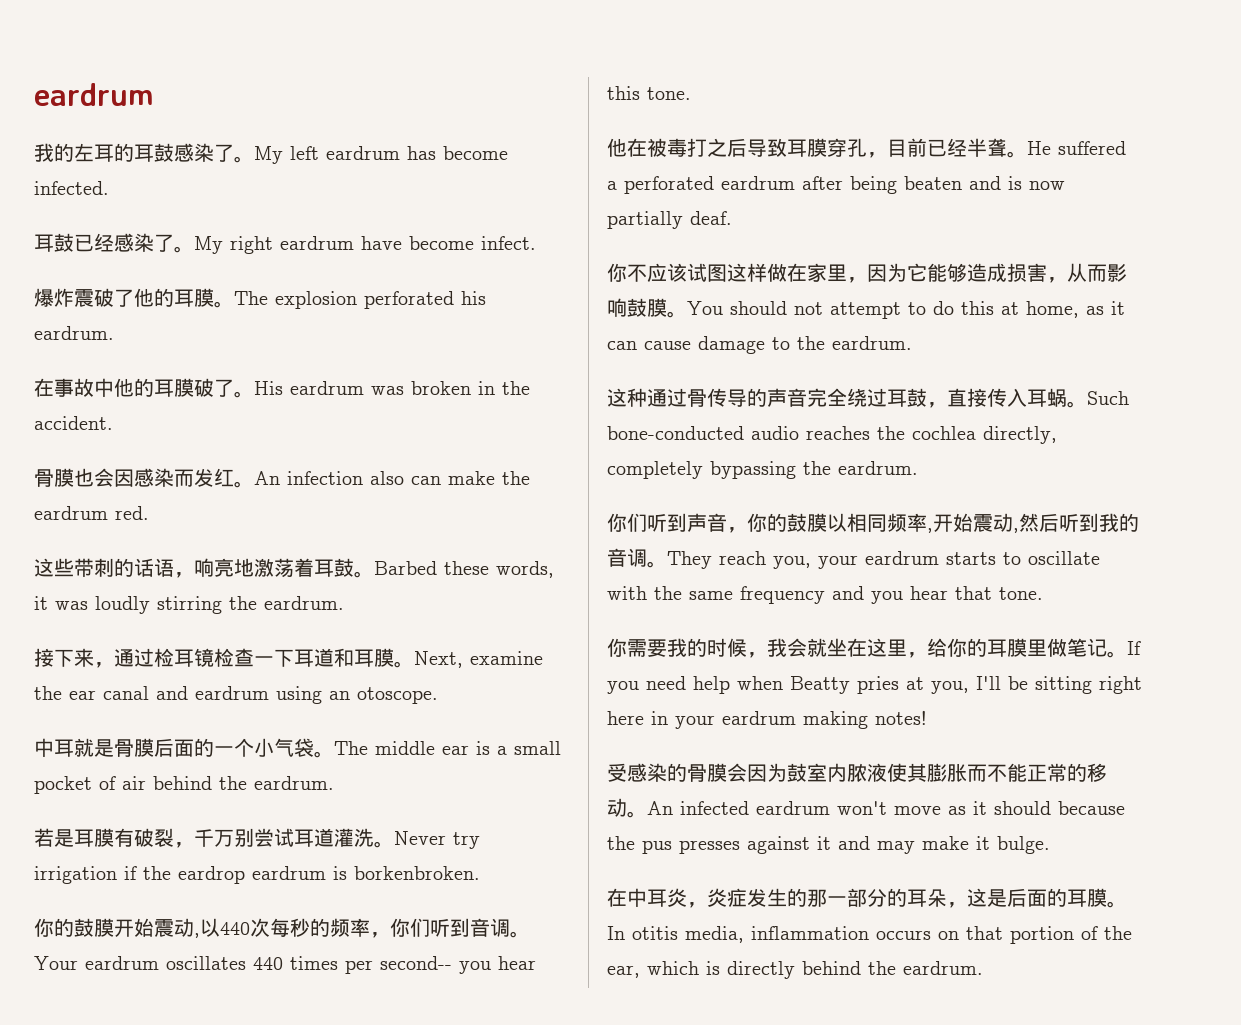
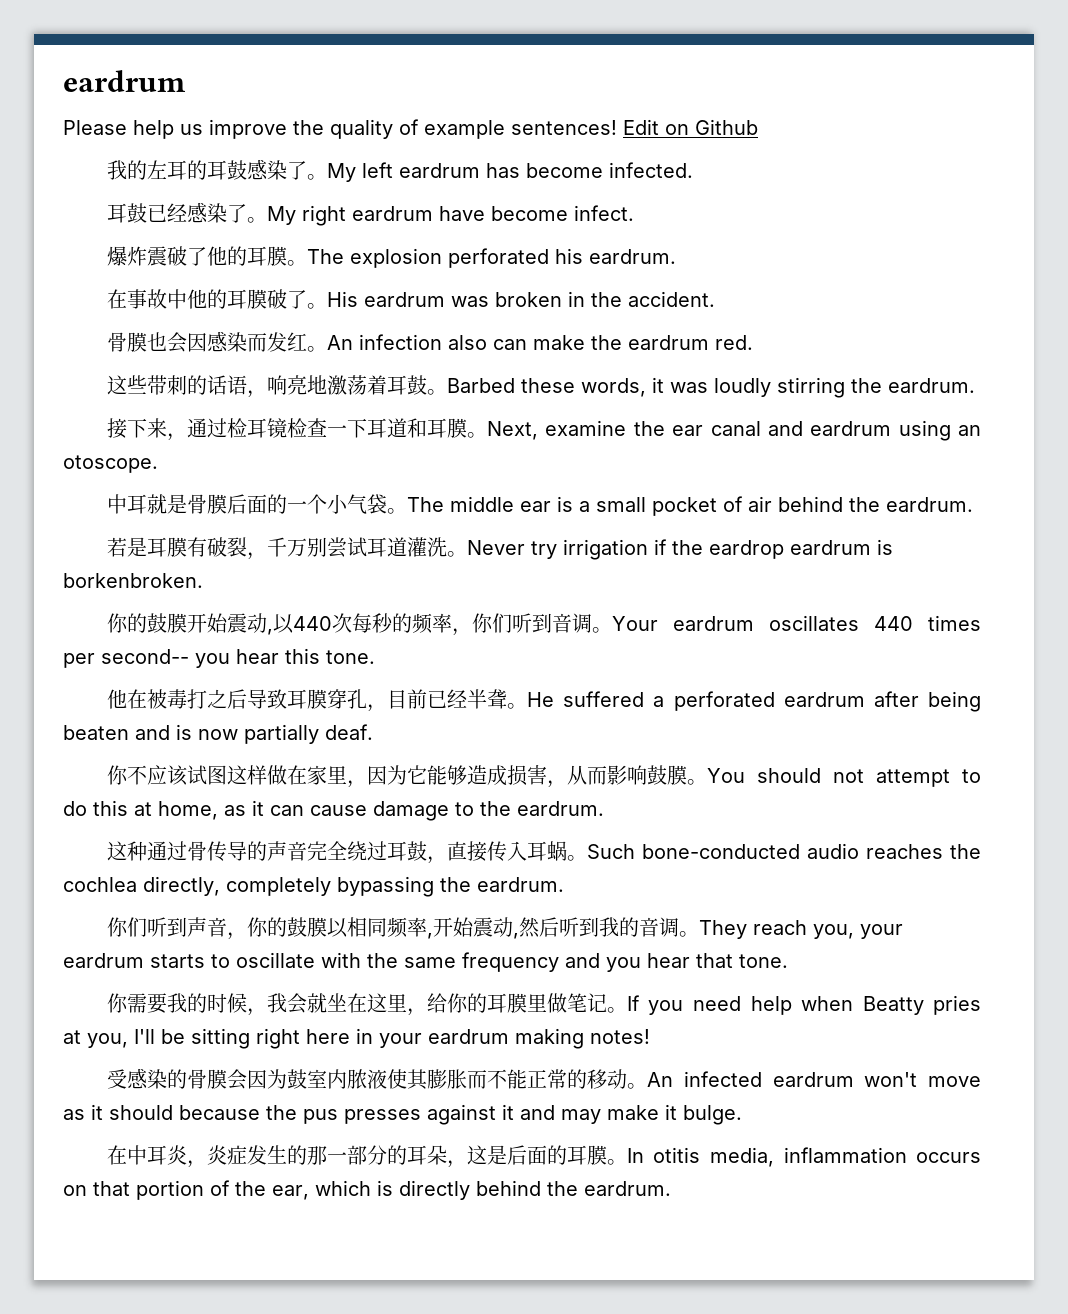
[34,83,154,106] eardrum -> [63,70,186,92] [63,119,758,139] eardrum // Please help us improve the quality of example sentences! Edit on Github

